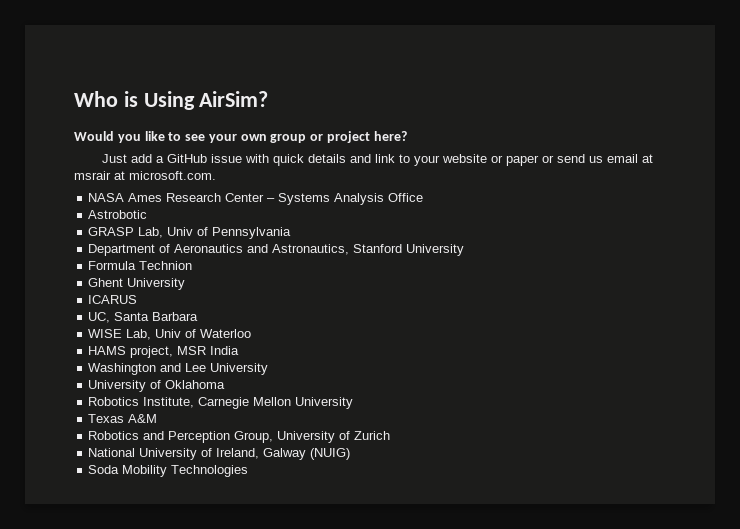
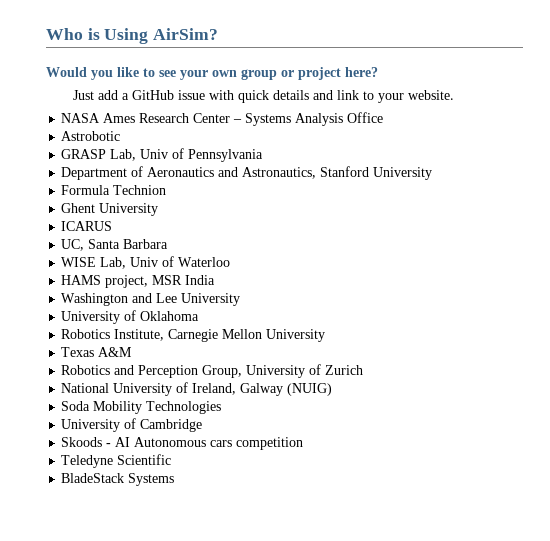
[442,154,654,166] [74,171,216,180] website or paper or send us email at msrair at microsoft.com. -> [407,90,454,100] website.
(249, 471) none -> [61,418,203,432] [61,437,304,450] [61,454,172,468] [61,473,175,486] // University of Cambridge // Skoods - AI Autonomous cars competition // Teledyne Scientific // BladeStack Systems

